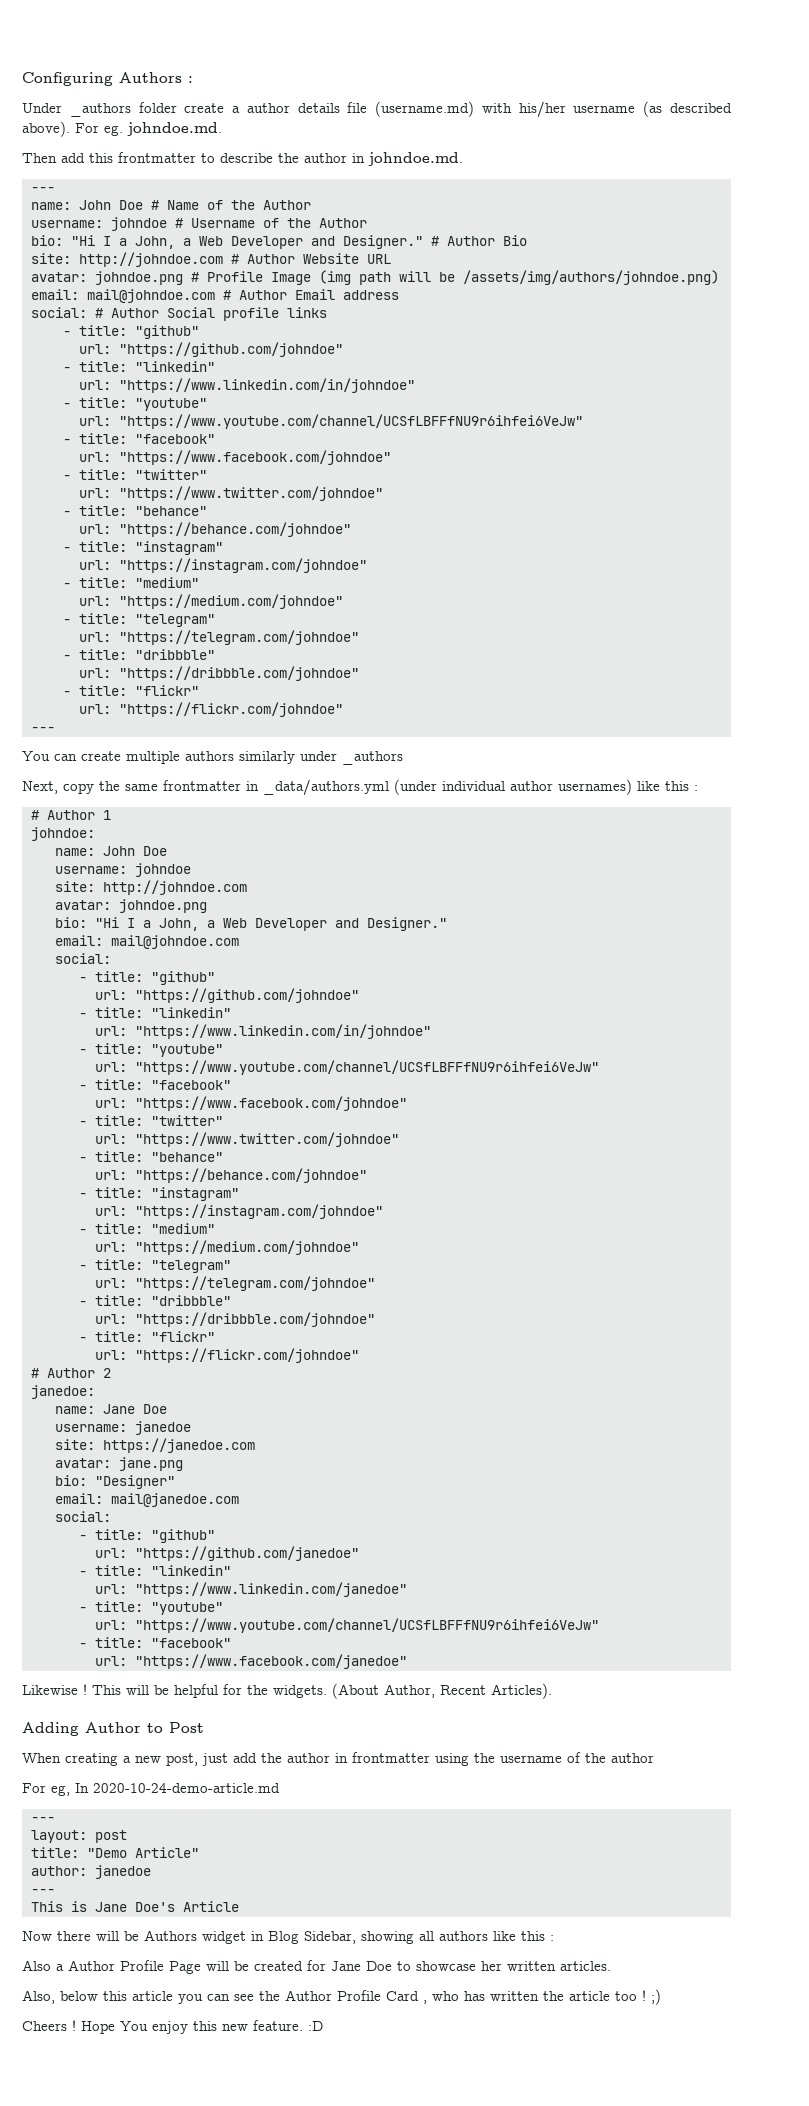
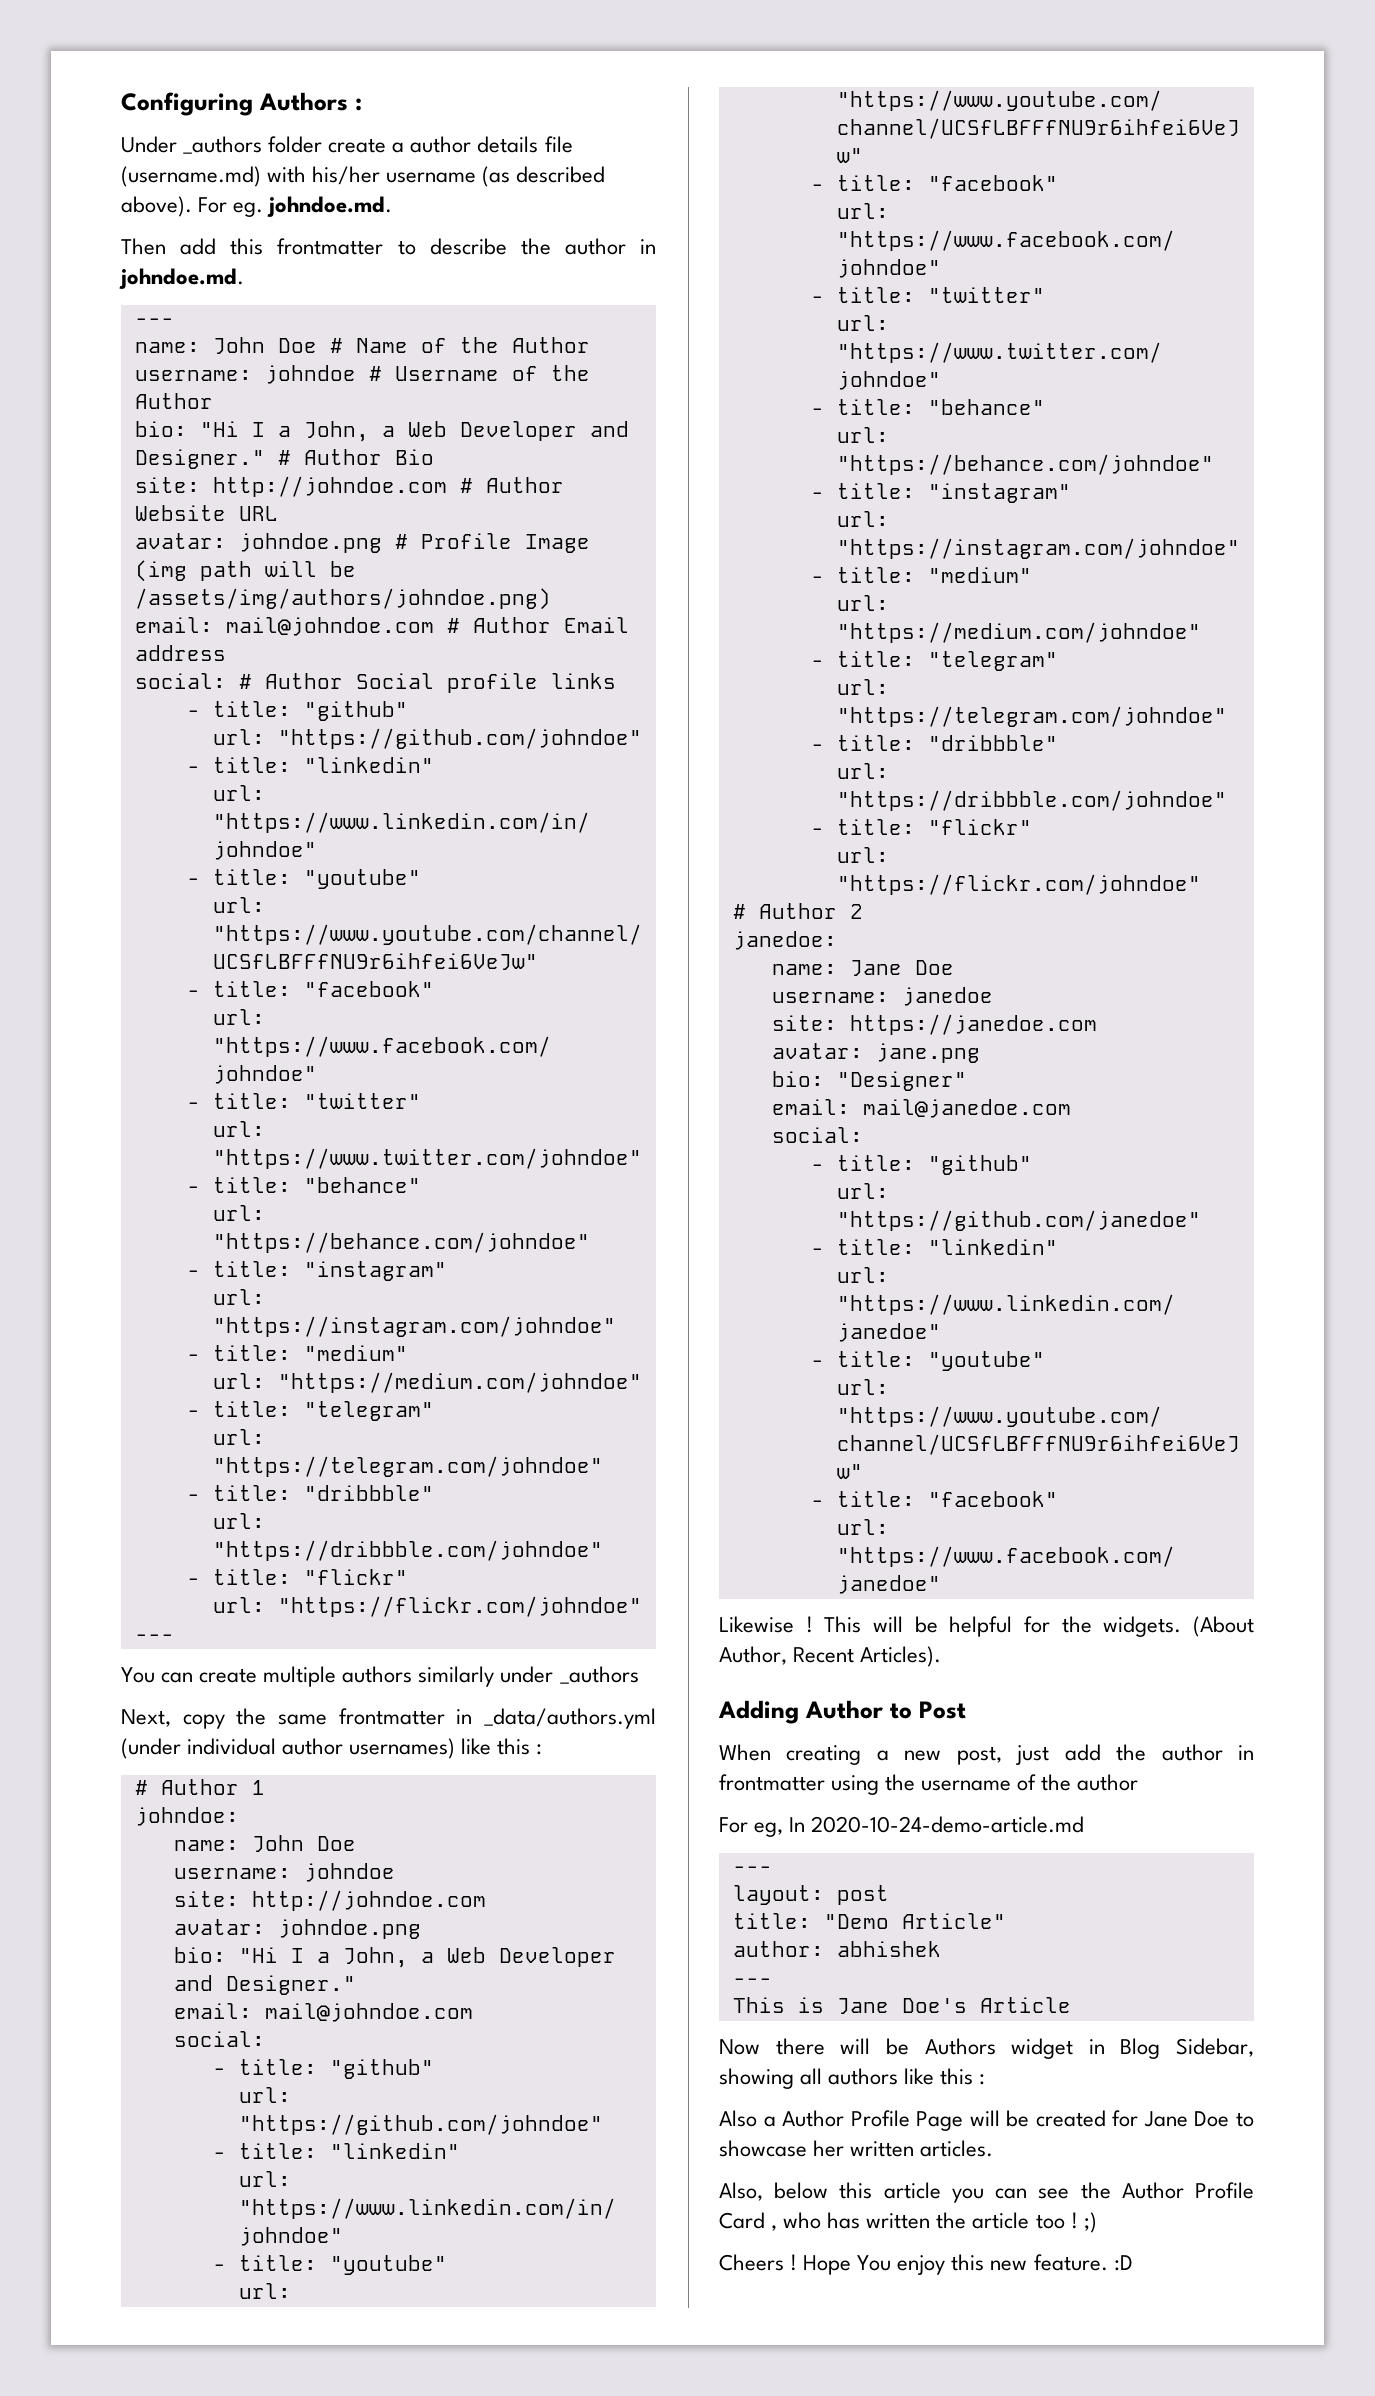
[94,1865,151,1879] janedoe -> [836,1941,941,1957] abhishek

